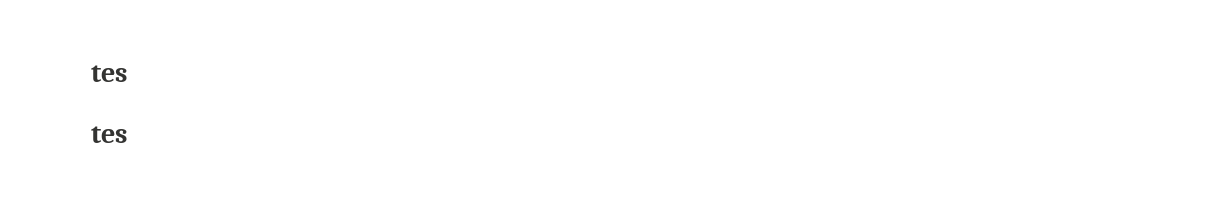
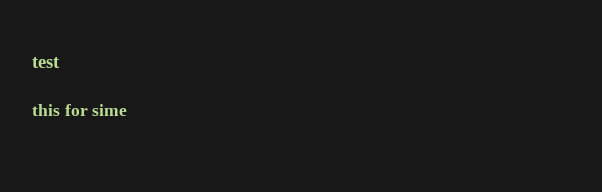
[91,65,127,82] [91,126,127,143] tes // tes -> [32,57,60,68] [32,104,128,116] test // this for sime

